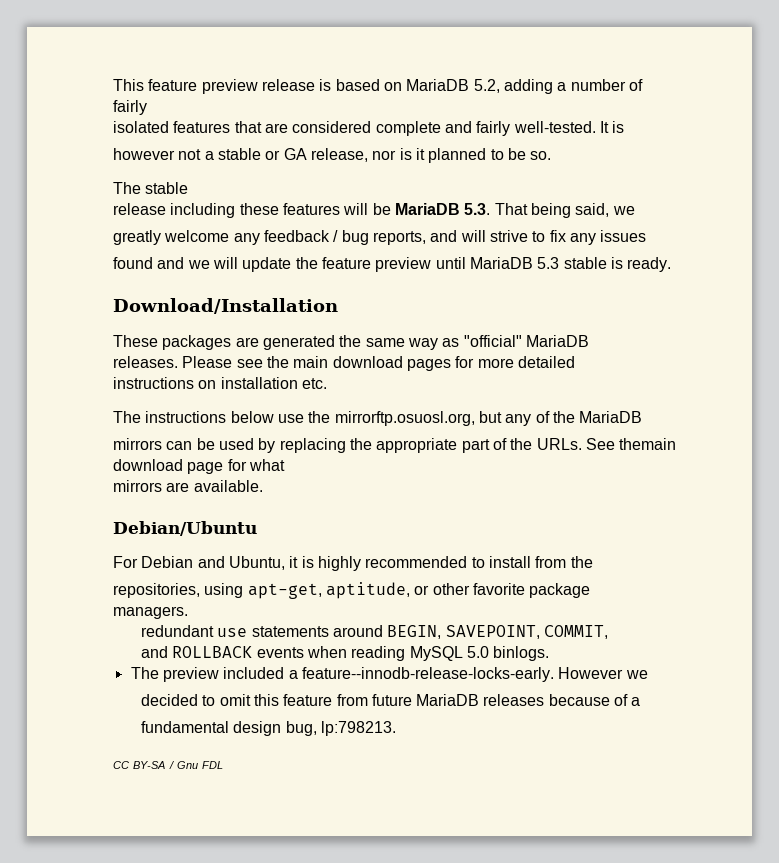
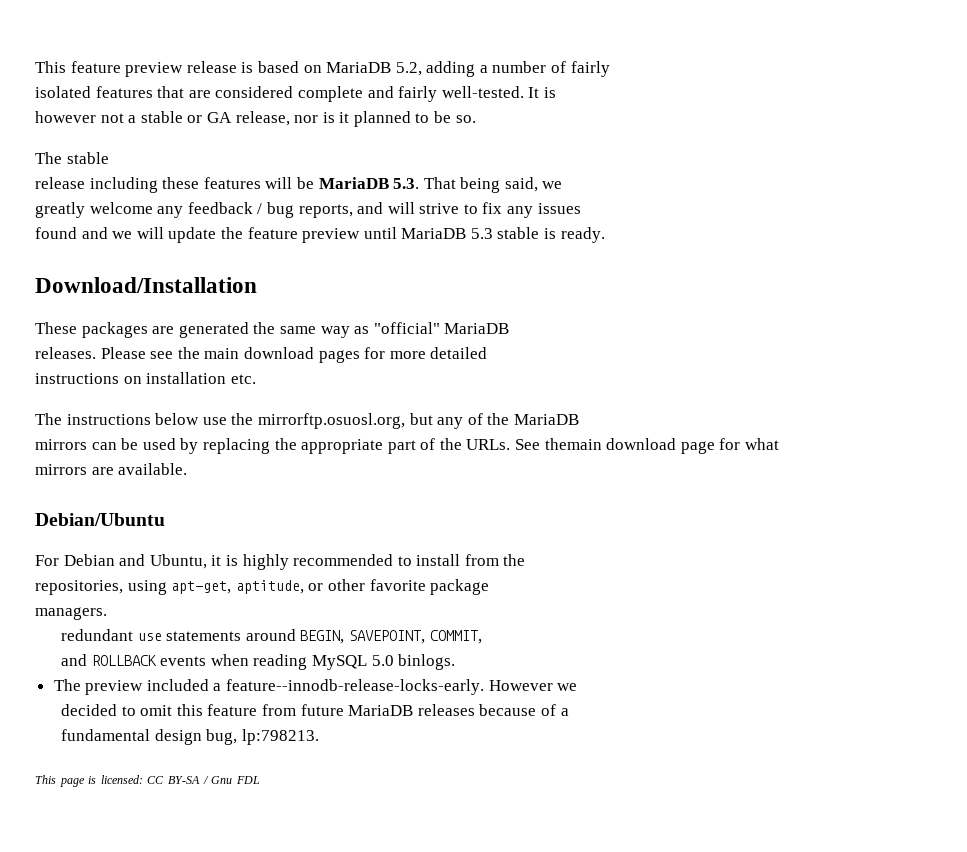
(396, 728) none -> [35,775,143,787] This page is licensed:

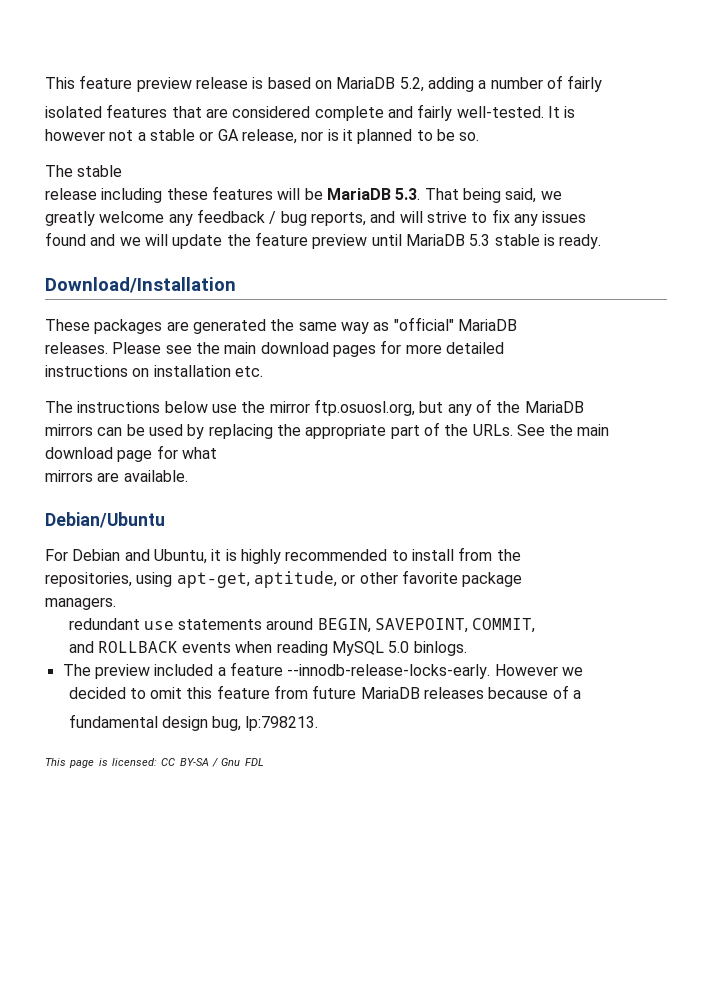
[257,413,405,429] mirrorftp.osuosl.org, -> [269,399,415,416] mirror ftp.osuosl.org,
[544,438,602,450] themain -> [549,424,610,436] the main
[226,679,485,695] feature--innodb-release-locks-early. -> [229,662,491,679] feature --innodb-release-locks-early.

